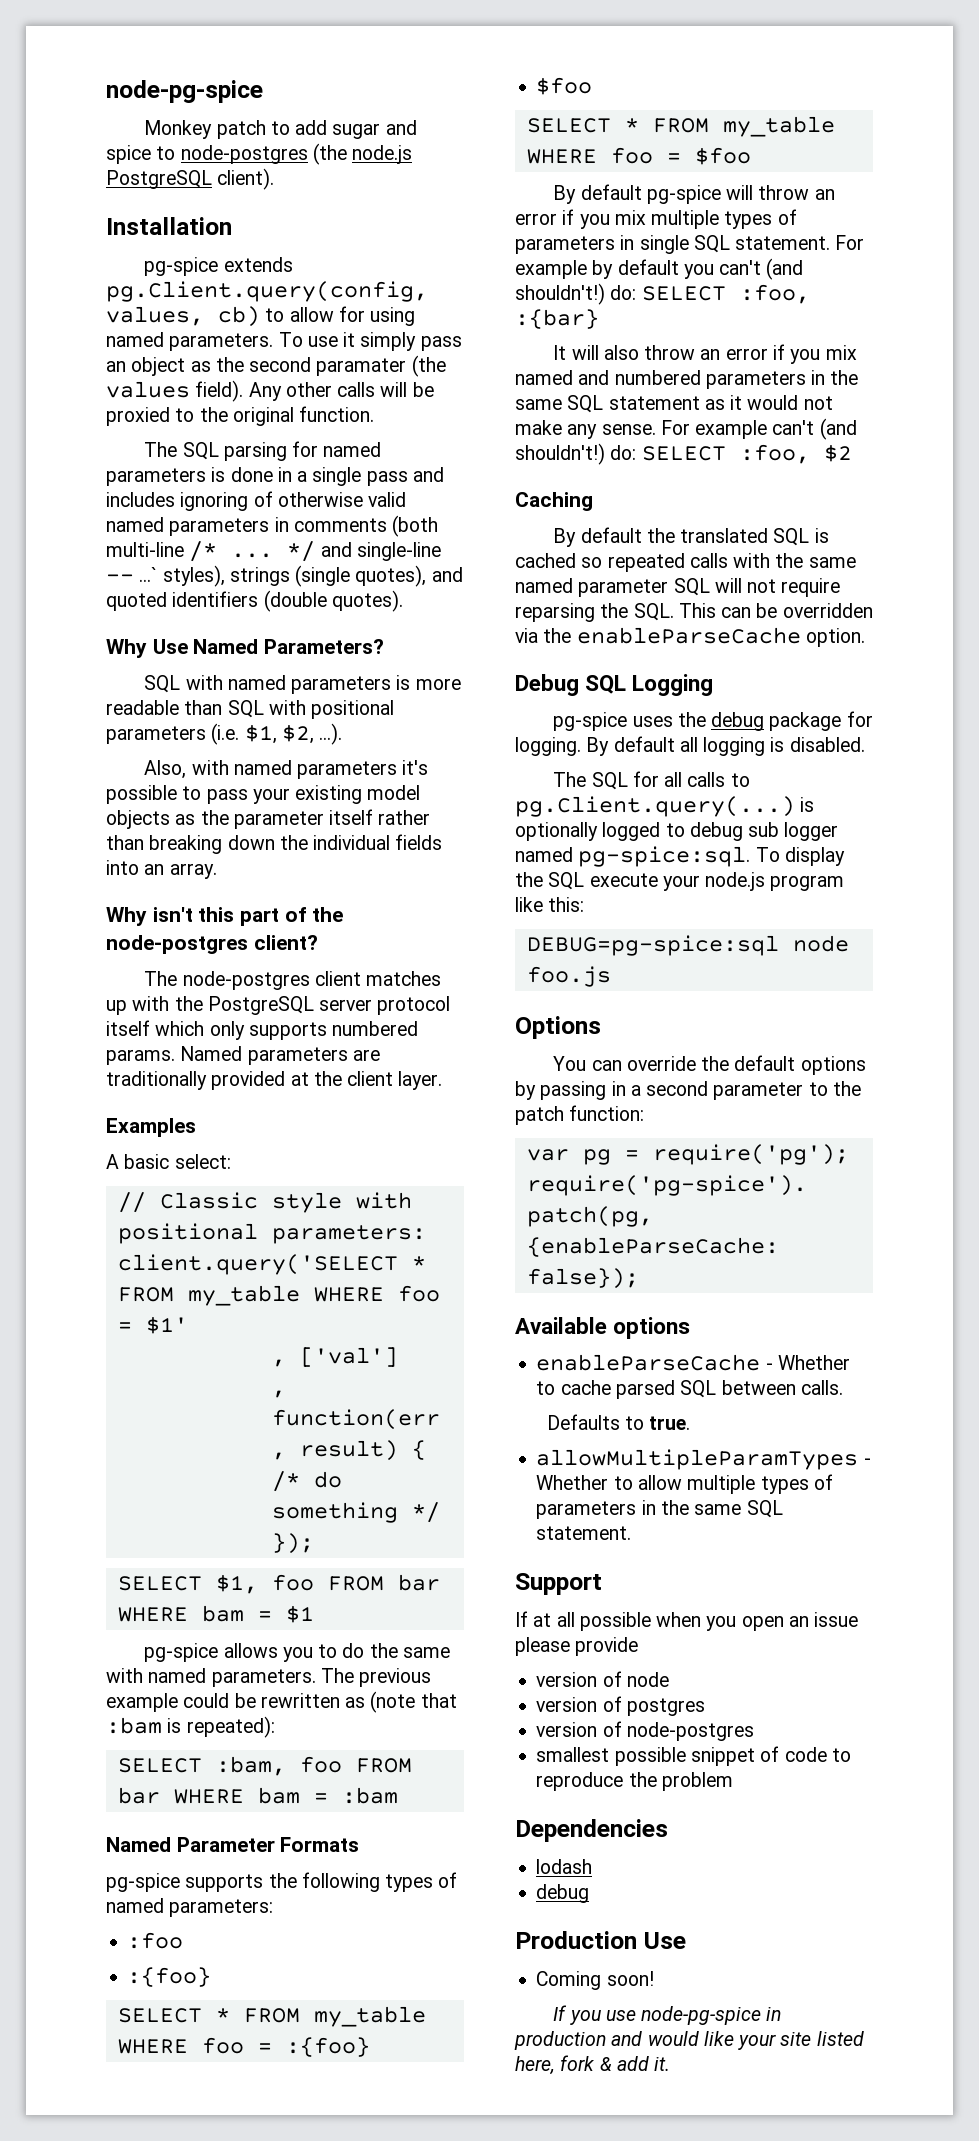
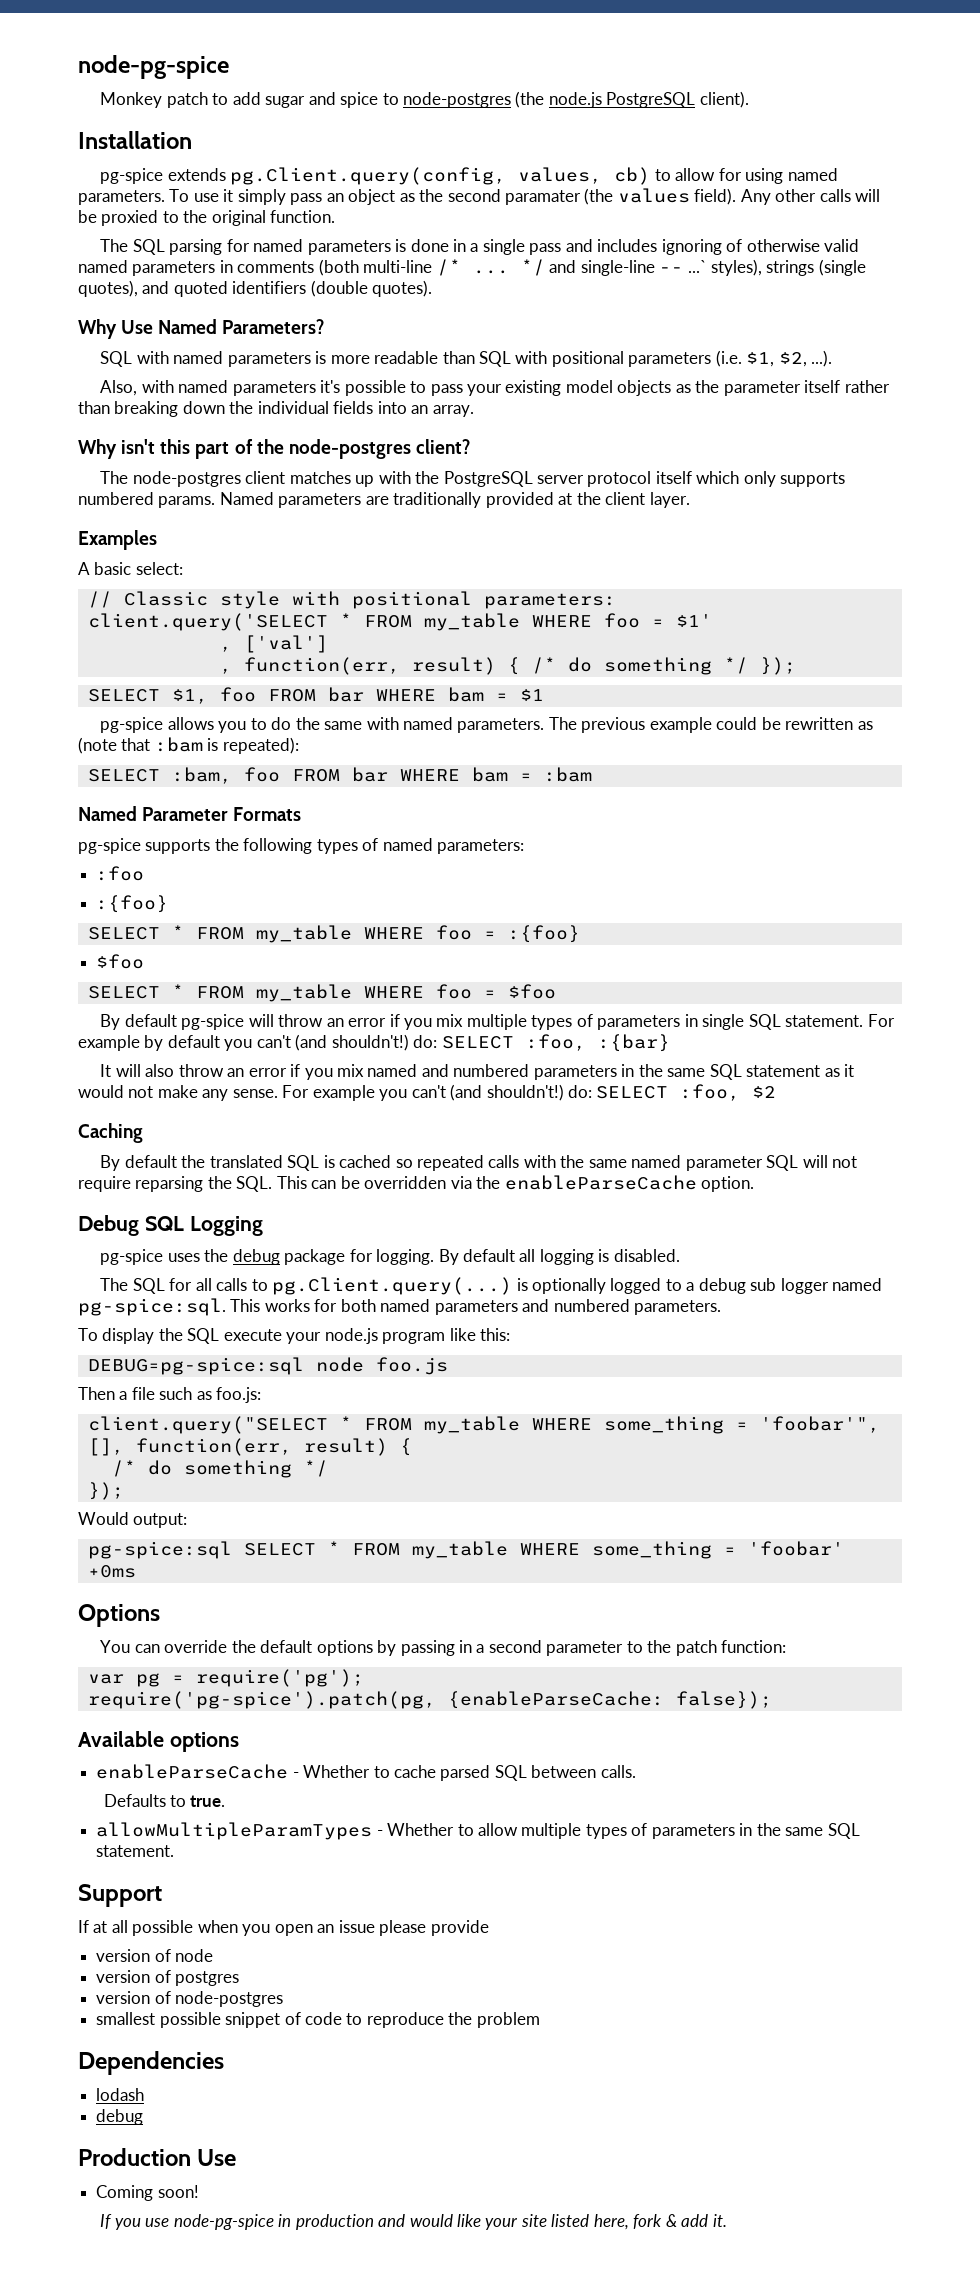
(768, 429) none -> [379,1089,408,1101] you
(685, 830) none -> [686,1282,695,1291] a
(751, 856) none -> [230,1299,722,1315] This works for both named parameters and numbered parameters. //
(611, 976) none -> [78,1387,262,1403] [87,1416,880,1434] [87,1438,412,1456] [111,1460,328,1478] [87,1482,124,1500] [78,1512,188,1528] [87,1541,844,1559] [87,1565,136,1578] // Then a file such as foo.js: // client.query("SELECT * FROM my_table WHERE some_thing = 'foobar'", [], function(err, result) { // /* do something */ // }); // Would output: // pg-spice:sql SELECT * FROM my_table WHERE some_thing = 'foobar' +0ms

